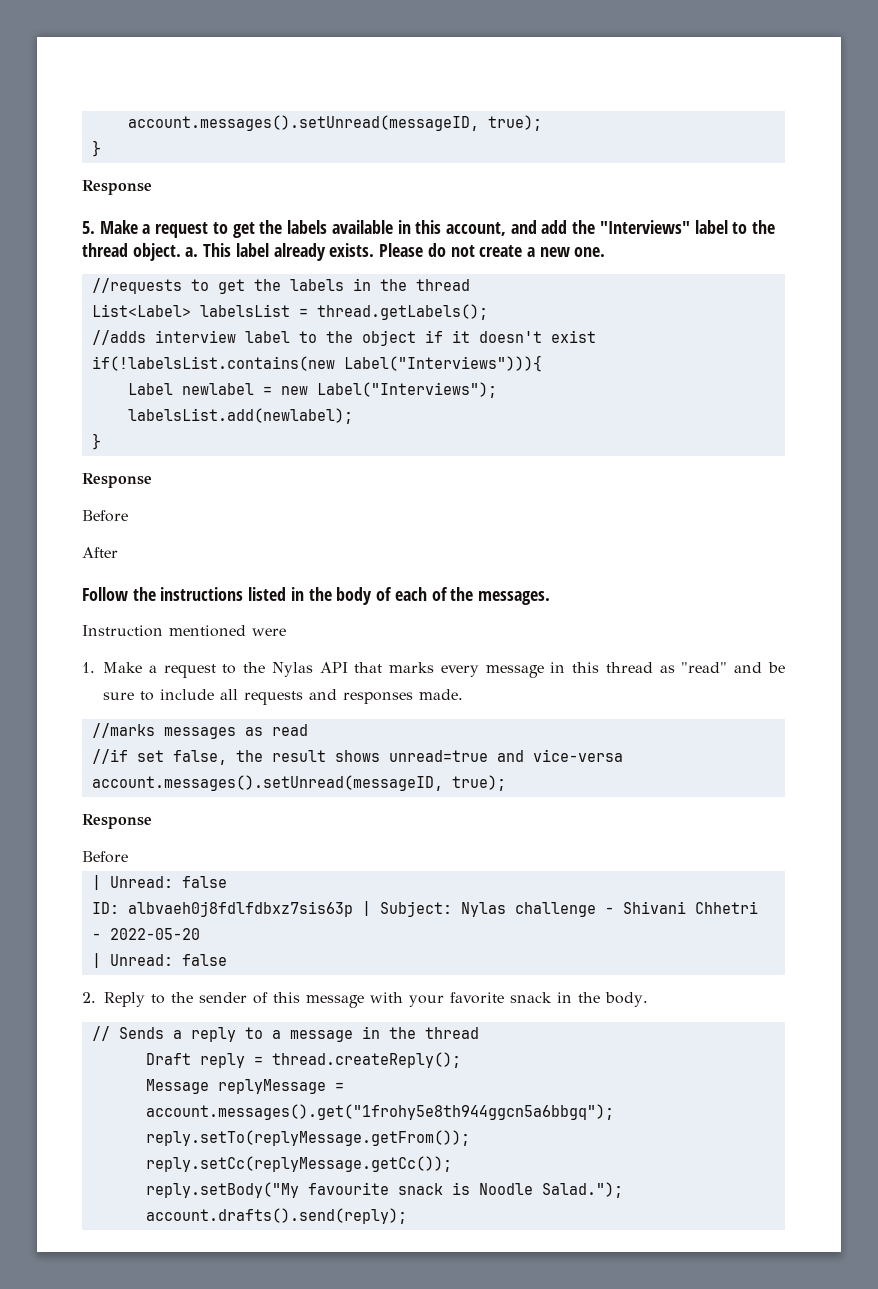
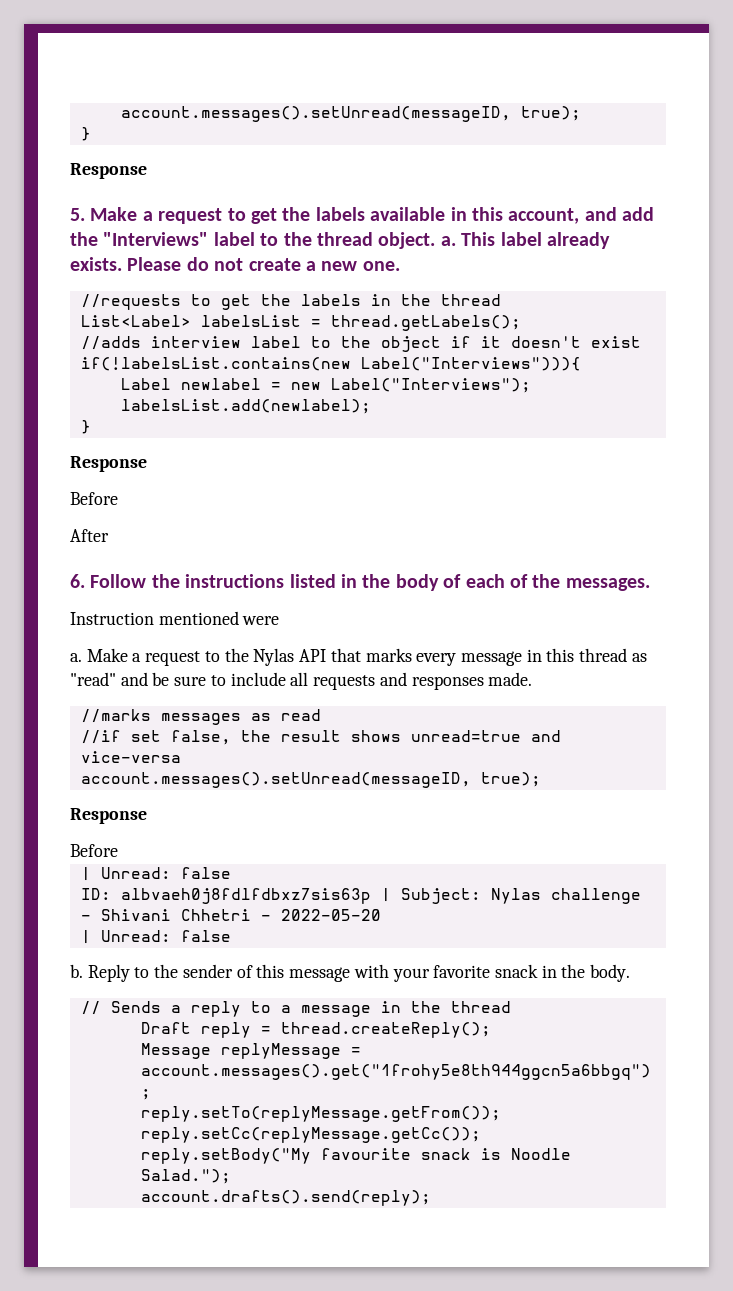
(118, 552) none -> [70,574,85,588] 6.
[82,662,95,673] 1. -> [70,653,82,662] a.
[82,992,96,1003] 2. -> [70,964,83,978] b.

